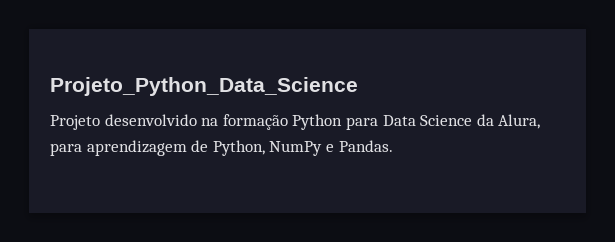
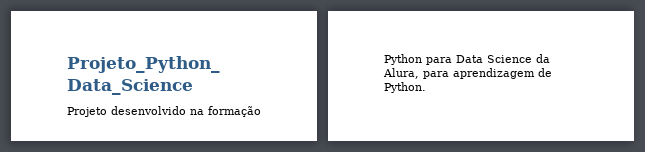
[212,140,393,156] Python, NumPy e Pandas. -> [384,82,426,93] Python.

